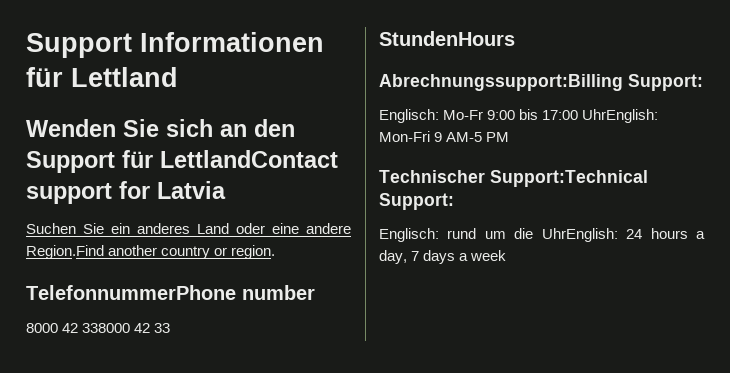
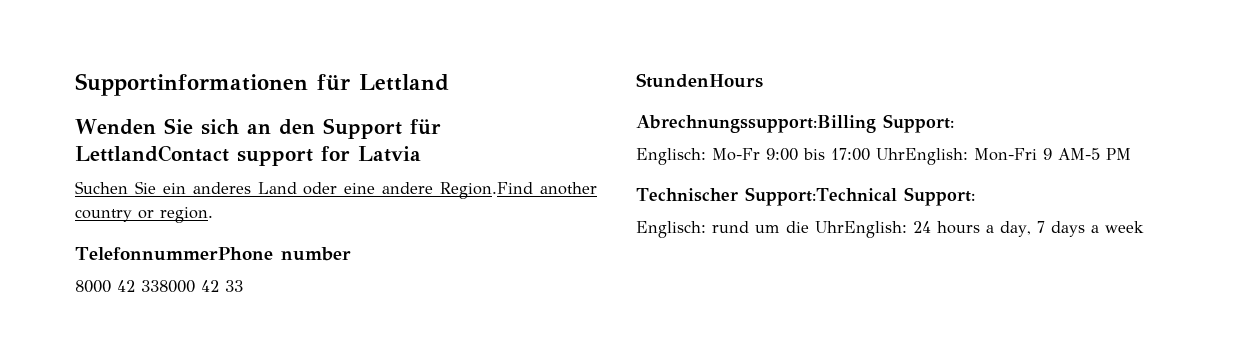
[26,32,324,58] Support Informationen -> [75,73,308,96] Supportinformationen

